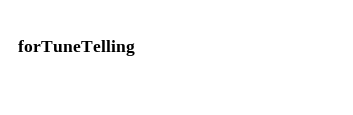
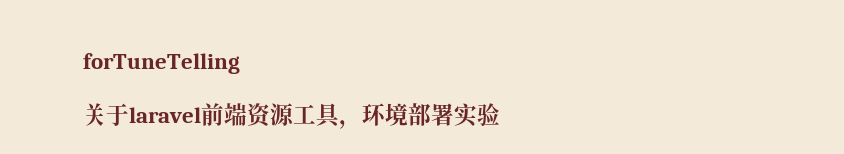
(135, 48) none -> [83,103,500,129] // 关于laravel前端资源工具，环境部署实验

